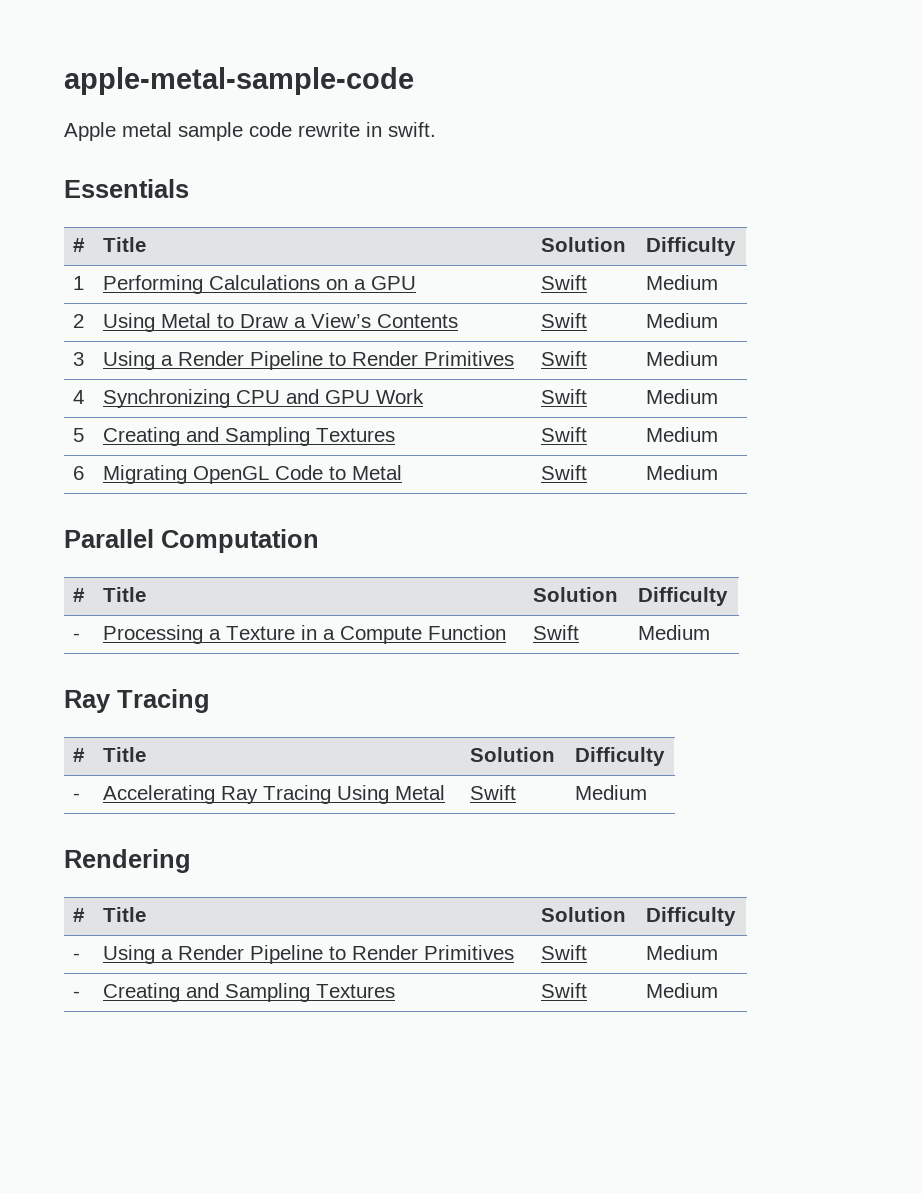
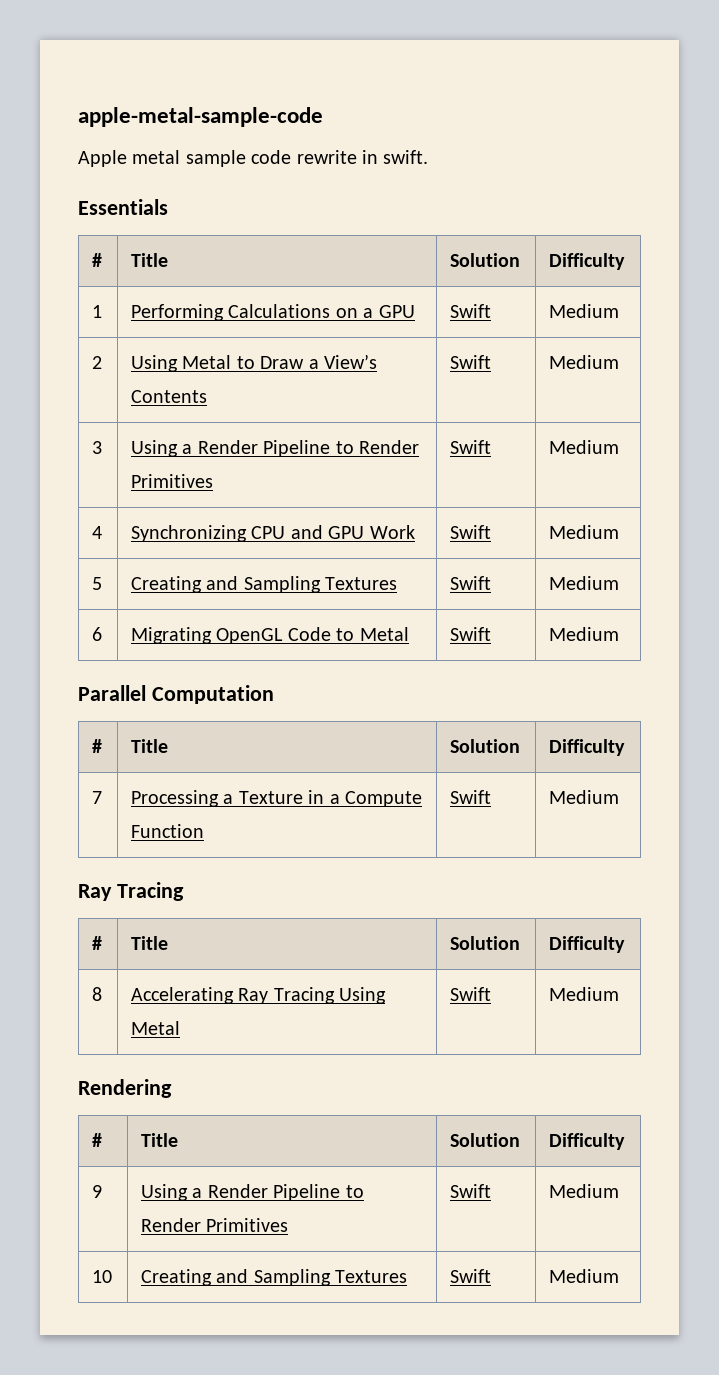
[73,633,81,640] - -> [92,791,103,804] 7
[73,793,81,800] - -> [92,987,103,1001] 8
[73,953,81,960] [103,945,515,964] [541,945,588,960] [646,945,719,960] [73,991,81,998] - | Using a Render Pipeline to Render Primitives | Swift | Medium // - -> [92,1185,103,1198] [141,1184,364,1201] [141,1218,289,1232] [450,1184,492,1198] [549,1184,620,1198] [92,1270,113,1283] 9 | Using a Render Pipeline to Render Primitives | Swift | Medium // 10

